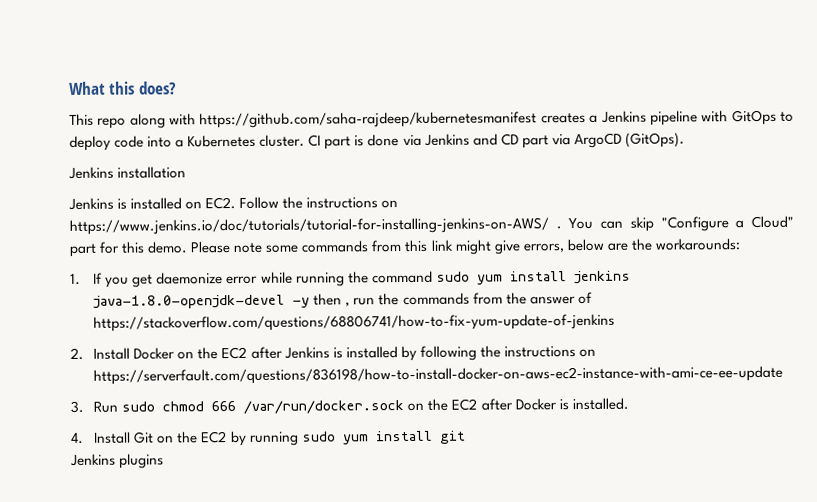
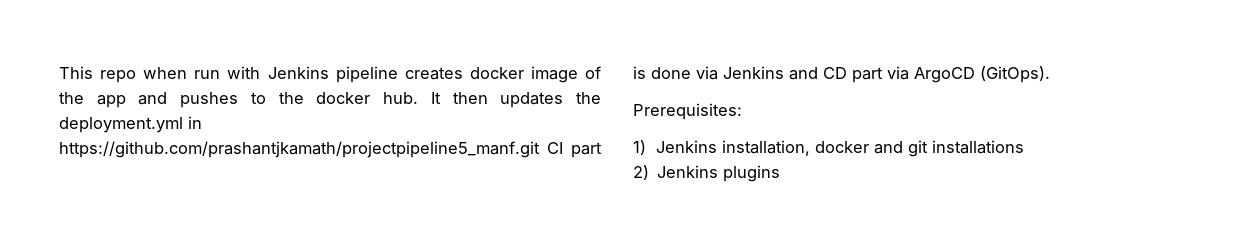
[69,81,177,95] [69,109,795,129] [69,134,306,151] What this does? // This repo along with https://github.com/saha-rajdeep/kubernetesmanifest creates a Jenkins pipeline with GitOps to deploy code into a Kubernetes cluster. -> [59,66,602,83] [59,92,601,108] [59,116,202,133] [59,141,540,158] This repo when run with Jenkins pipeline creates docker image of the app and pushes to the docker hub. It then updates the deployment.yml in https://github.com/prashantjkamath/projectpipeline5_manf.git
[68,166,187,179] [68,196,399,210] [69,215,794,235] [69,238,741,257] [70,270,631,288] [93,291,593,309] [93,313,616,332] [70,345,596,362] [93,365,784,385] [70,397,629,414] [71,430,466,447] Jenkins installation // Jenkins is installed on EC2. Follow the instructions on https://www.jenkins.io/doc/tutorials/tutorial-for-installing-jenkins-on-AWS/ . You can skip "Configure a Cloud" part for this demo. Please note some commands from this link might give errors, below are the workarounds: // 1. If you get daemonize error while running the command sudo yum install jenkins java-1.8.0-openjdk-devel -y then , run the commands from the answer of https://stackoverflow.com/questions/68806741/how-to-fix-yum-update-of-jenkins // 2. Install Docker on the EC2 after Jenkins is installed by following the instructions on https://serverfault.com/questions/836198/how-to-install-docker-on-aws-ec2-instance-with-ami-ce-ee-update // 3. Run sudo chmod 666 /var/run/docker.sock on the EC2 after Docker is installed. // 4. Install Git on the EC2 by running sudo yum install git // -> [633,103,742,120] [633,140,1025,157] [633,165,649,180] Prerequisites: // 1) Jenkins installation, docker and git installations // 2)

